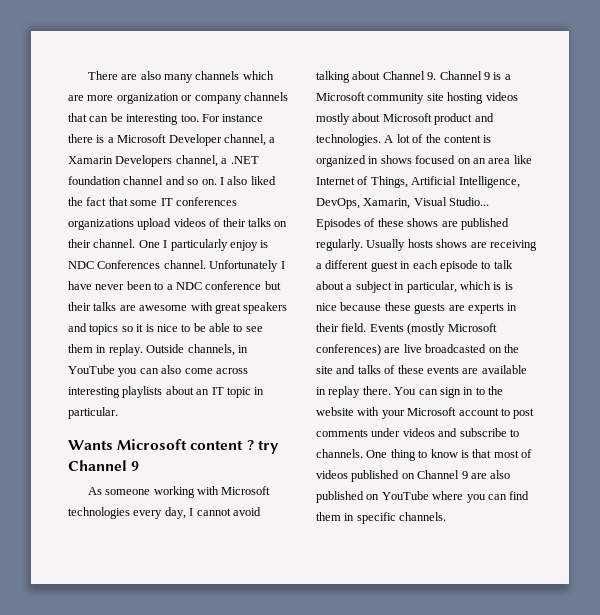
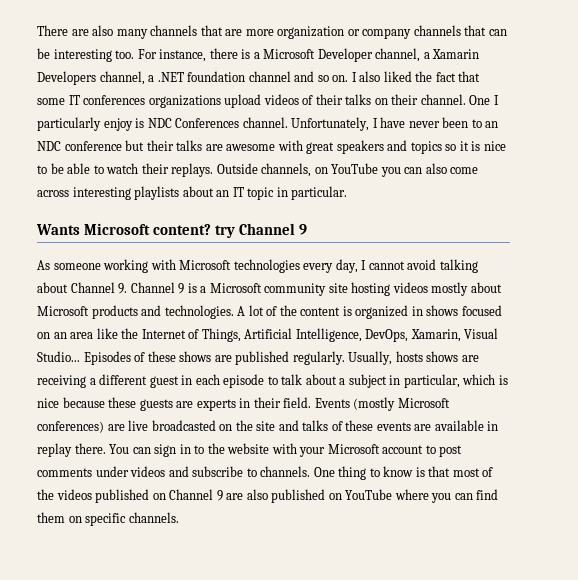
[242,71,274,80] which -> [200,25,223,36] that
[222,114,264,122] instance -> [159,49,207,62] instance,
[209,260,279,272] Unfortunately -> [291,117,370,131] Unfortunately,
[166,284,173,290] a -> [485,121,499,128] an
[245,326,263,332] [68,344,143,356] see them in replay. -> [106,163,214,177] watch their replays.
[237,345,248,353] in -> [314,167,328,174] on
[190,440,254,451] content ? -> [153,224,212,235] content?
[434,113,473,125] product -> [91,305,138,319] products
(532, 159) none -> [121,328,139,339] the
[366,239,406,251] Usually -> [348,351,393,365] Usually,
[504,282,513,290] is -> (508, 380) none
(532, 453) none -> [37,489,54,500] the
[344,513,355,521] in -> [68,516,82,523] on

